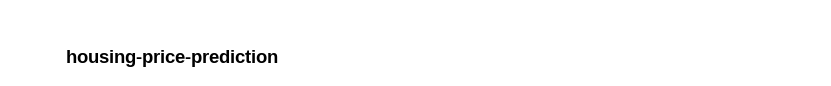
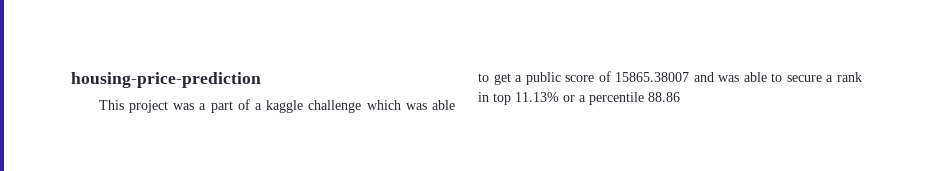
(278, 58) none -> [98,99,456,113] [478,71,862,85] [478,92,680,105] // This project was a part of a kaggle challenge which was able to get a public score of 15865.38007 and was able to secure a rank in top 11.13% or a percentile 88.86

